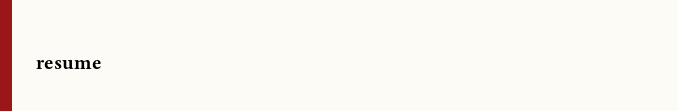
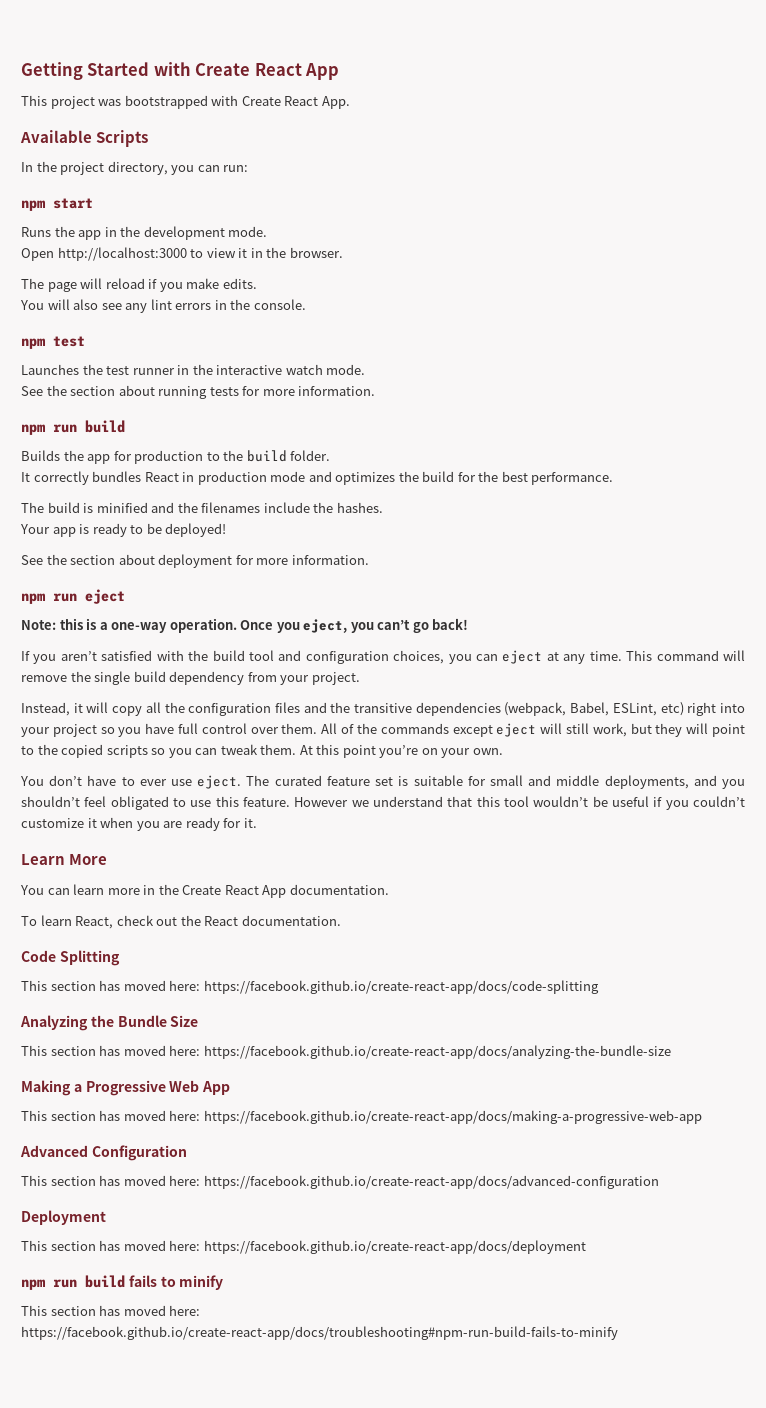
[36,59,102,70] resume -> [21,62,340,80] [21,95,350,109] [20,130,149,147] [21,161,249,175] [21,198,93,211] [21,226,268,240] [21,247,343,261] [21,278,257,292] [20,299,306,313] [21,336,85,349] [21,364,366,375] [21,385,376,399] [21,420,125,435] [21,450,331,464] [21,471,614,485] [21,502,383,513] [20,523,227,537] [21,554,369,568] [21,589,125,604] [21,618,469,633] [21,650,746,664] [21,671,360,685] [21,702,745,716] [21,723,746,737] [21,744,503,758] [20,775,745,789] [21,796,746,810] [21,817,257,831] [21,854,108,865] [20,884,389,898] [21,915,341,929] [21,950,120,966] [21,980,599,994] [20,1015,199,1031] [21,1045,671,1059] [21,1080,231,1096] [21,1110,702,1124] [20,1145,187,1161] [21,1175,659,1189] [21,1210,106,1225] [21,1240,586,1254] [21,1275,224,1290] [21,1305,201,1316] [21,1326,618,1340] Getting Started with Create React App // This project was bootstrapped with Create React App. // Available Scripts // In the project directory, you can run: // npm start // Runs the app in the development mode. // Open http://localhost:3000 to view it in the browser. // The page will reload if you make edits. // You will also see any lint errors in the console. // npm test // Launches the test runner in the interactive watch mode. // See the section about running tests for more information. // npm run build // Builds the app for production to the build folder. // It correctly bundles React in production mode and optimizes the build for the best performance. // The build is minified and the filenames include the hashes. // Your app is ready to be deployed! // See the section about deployment for more information. // npm run eject // Note: this is a one-way operation. Once you eject, you can’t go back! // If you aren’t satisfied with the build tool and configuration choices, you can eject at any time. This command will remove the single build dependency from your project. // Instead, it will copy all the configuration files and the transitive dependencies (webpack, Babel, ESLint, etc) right into your project so you have full control over them. All of the commands except eject will still work, but they will point to the copied scripts so you can tweak them. At this point you’re on your own. // You don’t have to ever use eject. The curated feature set is suitable for small and middle deployments, and you shouldn’t feel obligated to use this feature. However we understand that this tool wouldn’t be useful if you couldn’t customize it when you are ready for it. // Learn More // You can learn more in the Create React App documentation. // To learn React, check out the React documentation. // Code Splitting // This section has moved here: https://facebook.github.io/create-react-app/docs/code-splitting // Analyzing the Bundle Size // This section has moved here: https://facebook.github.io/create-react-app/docs/analyzing-the-bundle-size // Making a Progressive Web App // This section has moved here: https://facebook.github.io/create-react-app/docs/making-a-progressive-web-app // Advanced Configuration // This section has moved here: https://facebook.github.io/create-react-app/docs/advanced-configuration // Deployment // This section has moved here: https://facebook.github.io/create-react-app/docs/deployment // npm run build fails to minify // This section has moved here: https://facebook.github.io/create-react-app/docs/troubleshooting#npm-run-build-fails-to-minify

